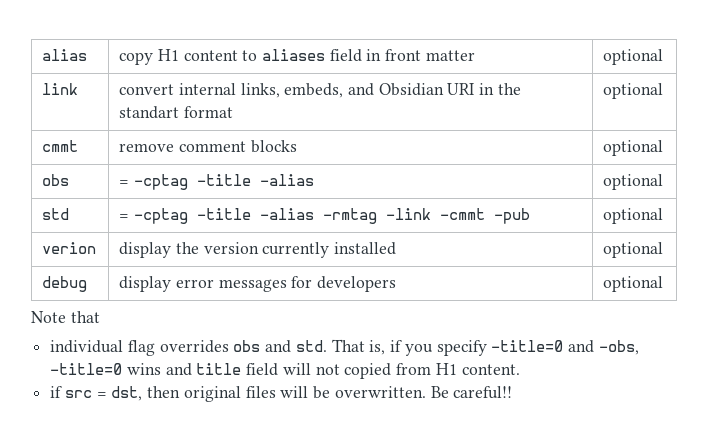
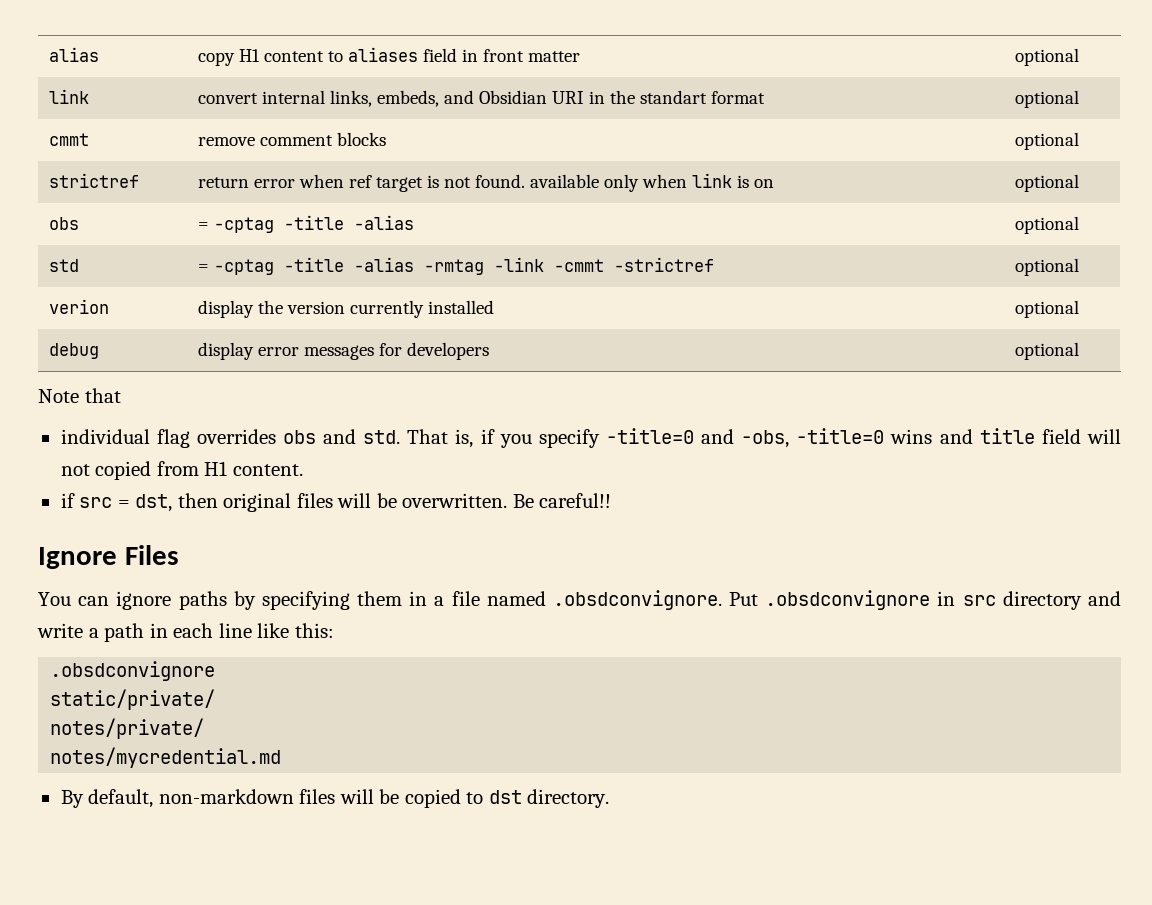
(664, 148) none -> [49,173,140,188] [198,173,775,192] [1015,174,1080,192] // strictref | return error when ref target is not found. available only when link is on | optional
[493,208,530,224] -pub -> [614,257,715,272] -strictref
(513, 392) none -> [38,545,179,569] [38,590,1121,610] [37,623,334,642] [50,661,216,681] [50,689,216,710] [50,718,205,739] [50,747,282,768] [60,789,610,808] // Ignore Files // You can ignore paths by specifying them in a file named .obsdconvignore. Put .obsdconvignore in src directory and write a path in each line like this: // .obsdconvignore // static/private/ // notes/private/ // notes/mycredential.md // By default, non-markdown files will be copied to dst directory.

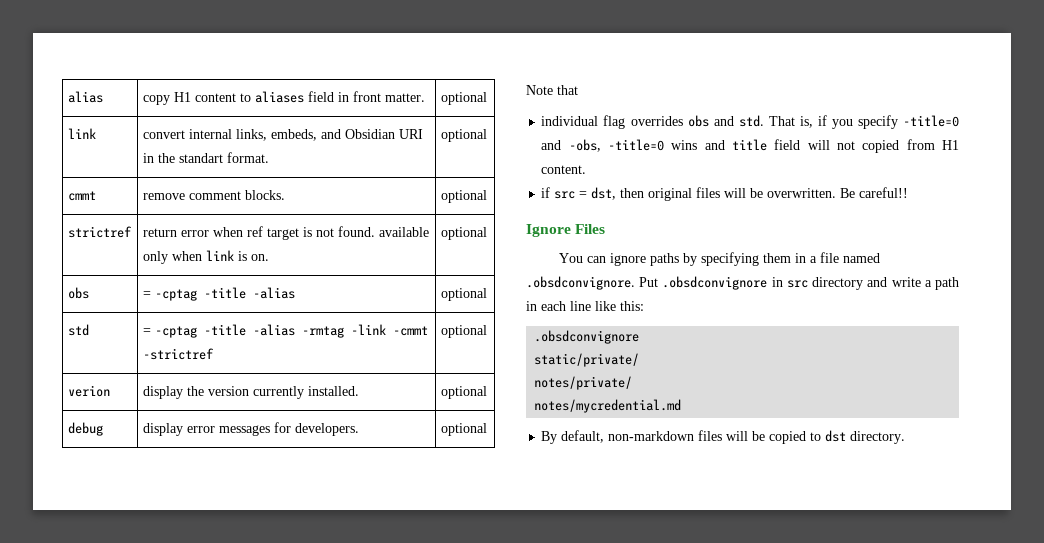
[528,51,581,62] matter -> [384,93,425,102] matter.
[711,91,766,104] format -> [226,152,269,163] format.
[337,132,387,146] blocks -> [244,190,285,200] blocks.
[754,179,775,188] on -> [250,254,269,261] on.
[428,300,495,314] installed -> [307,386,359,396] installed.
[407,342,490,360] developers -> [294,423,359,436] developers.

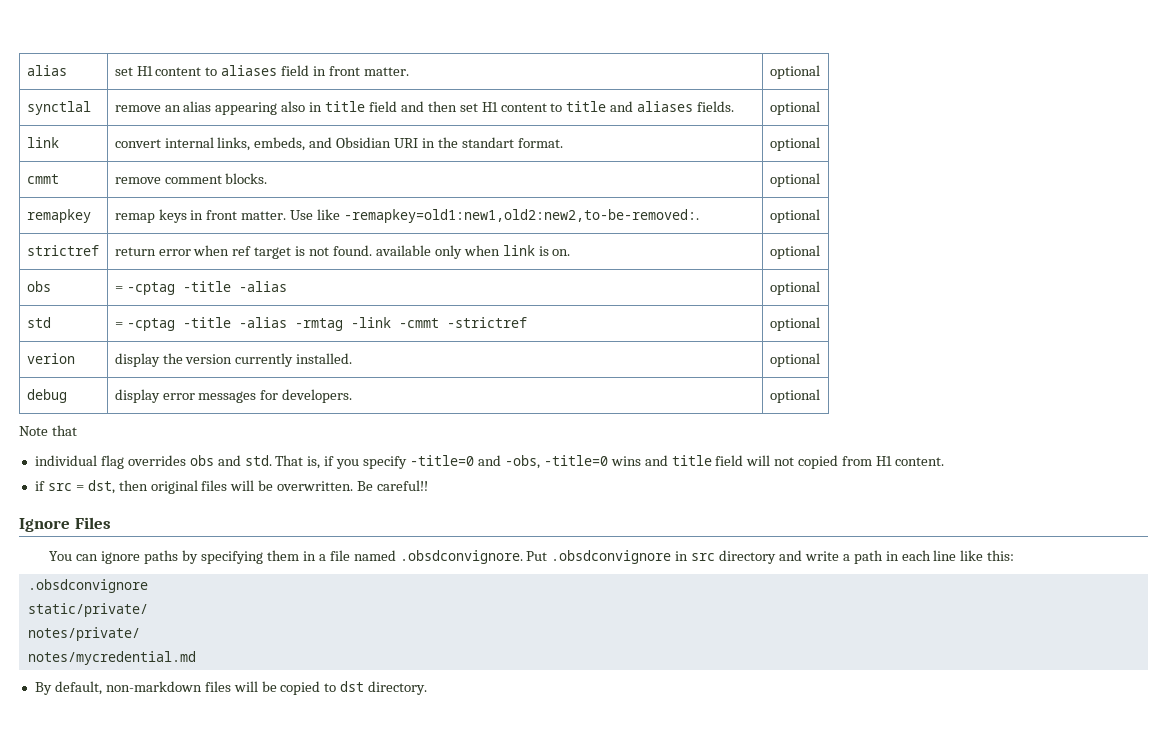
[142,95,170,105] copy -> [114,67,133,76] set
(487, 98) none -> [26,101,91,115] [114,101,735,115] [769,101,820,115] // synctlal | remove an alias appearing also in title field and then set H1 content to title and aliases fields. | optional
(487, 196) none -> [26,209,91,223] [114,209,699,223] [769,209,820,223] // remapkey | remap keys in front matter. Use like -remapkey=old1:new1,old2:new2,to-be-removed:. | optional

